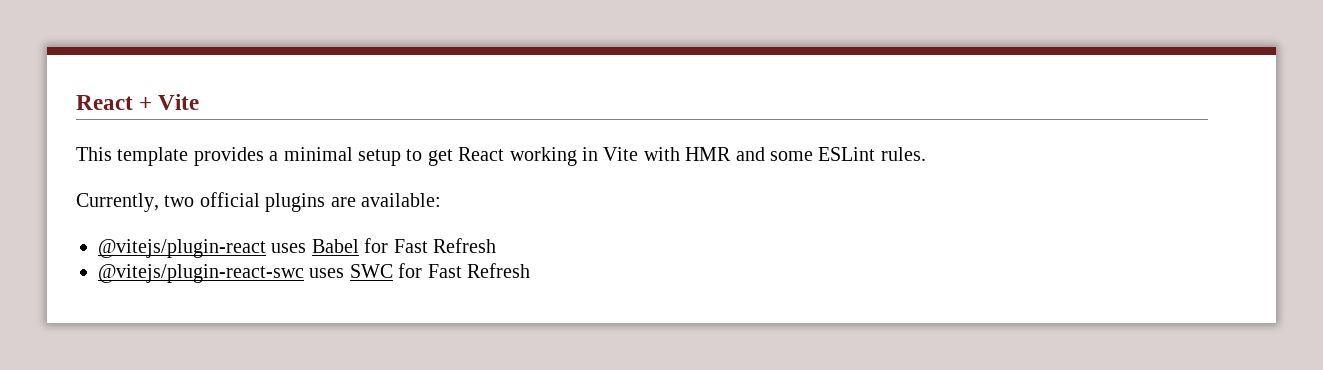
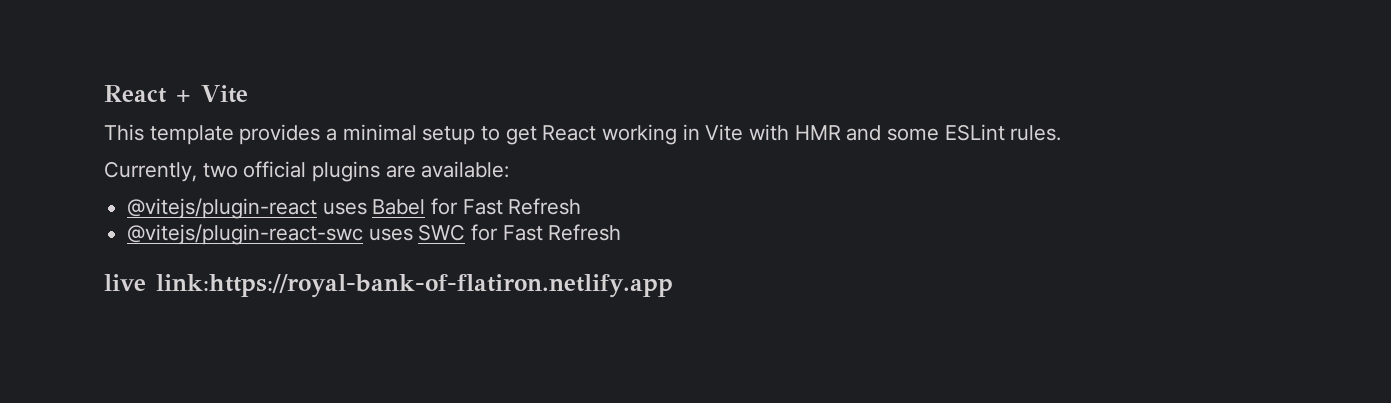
(530, 270) none -> [104,274,673,298] // live link:https://royal-bank-of-flatiron.netlify.app

